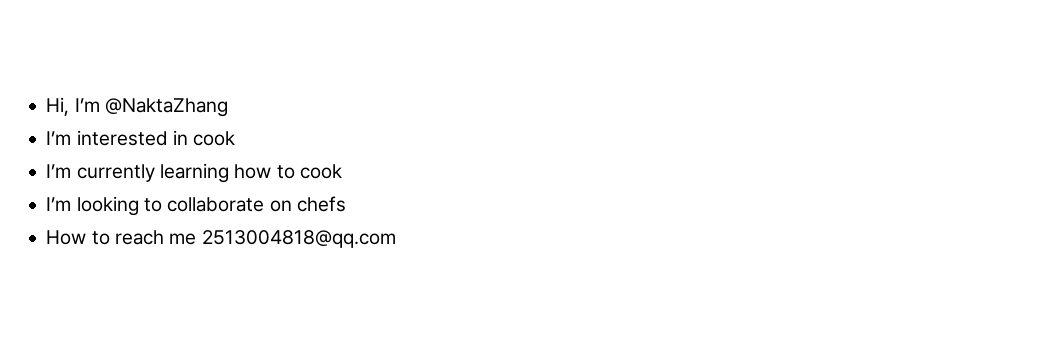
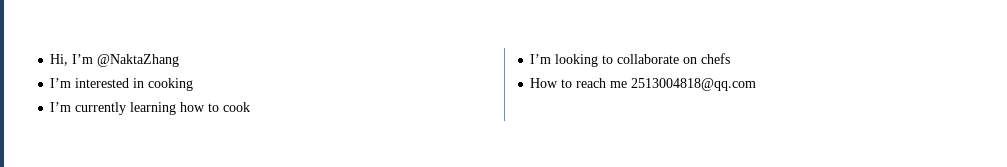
[193,131,236,146] cook -> [148,78,194,91] cooking

